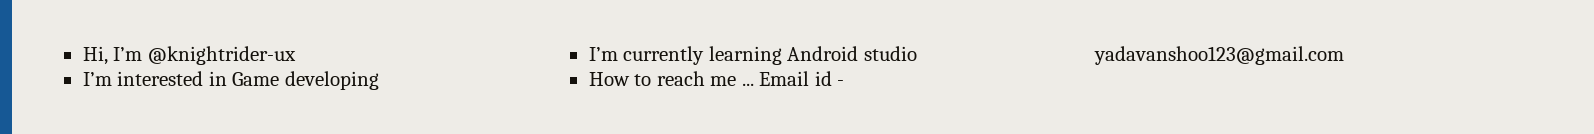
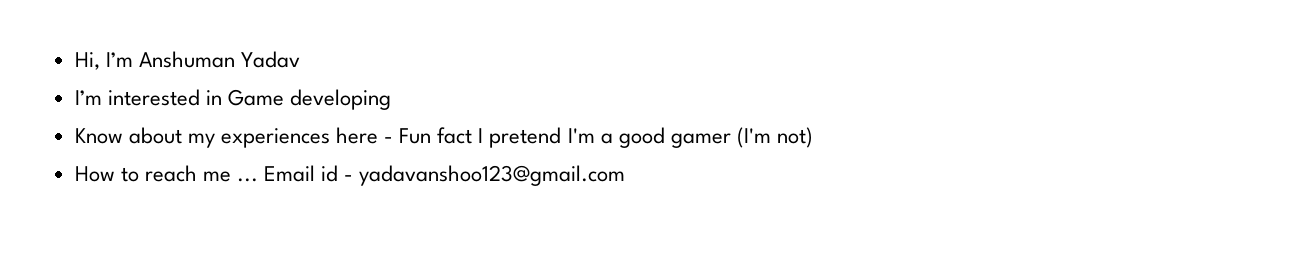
[147,46,296,65] @knightrider-ux -> [138,51,300,68] Anshuman Yadav
[588,46,917,65] I’m currently learning Android studio -> [74,127,813,148] Know about my experiences here - Fun fact I pretend I'm a good gamer (I'm not)

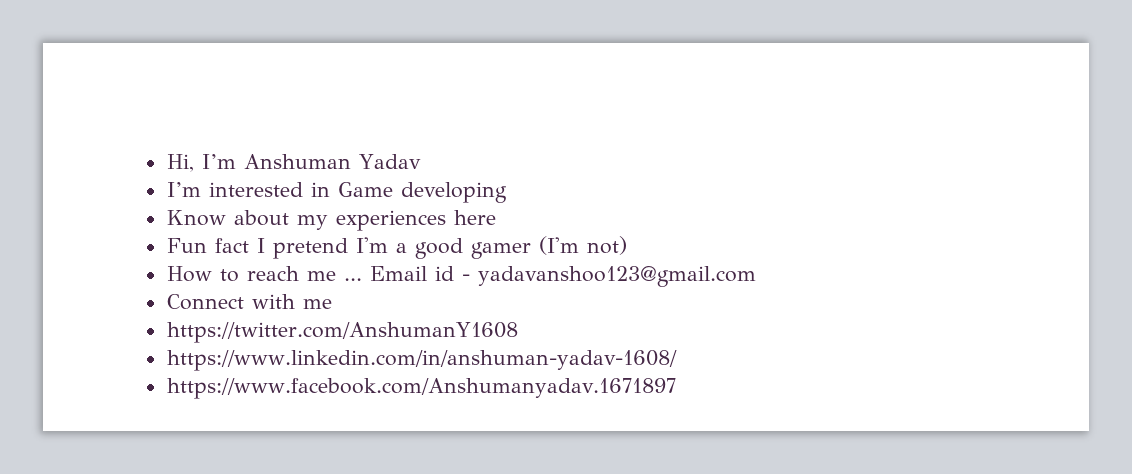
[384,137,394,143] - -> (496, 217) //
(626, 175) none -> [166,294,332,310] [166,322,518,343] [166,350,677,371] [166,378,676,399] // Connect with me // https://twitter.com/AnshumanY1608 // https://www.linkedin.com/in/anshuman-yadav-1608/ // https://www.facebook.com/Anshumanyadav.1671897

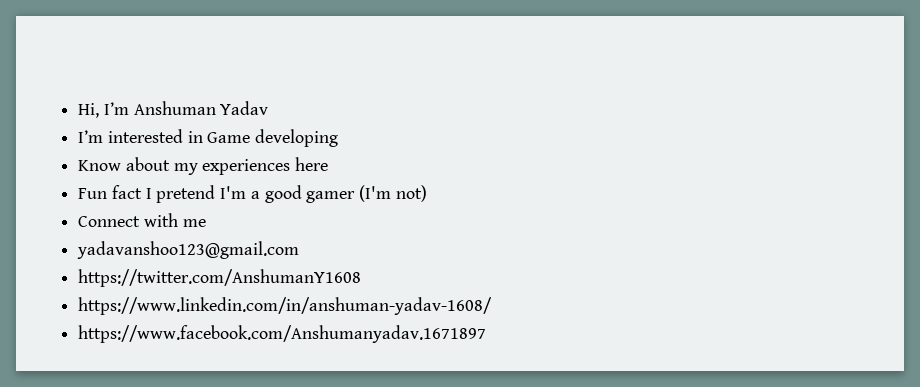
[166,266,756,287] // How to reach me ... Email id - yadavanshoo123@gmail.com -> (427, 193) none
(332, 304) none -> [77,241,300,259] // yadavanshoo123@gmail.com

